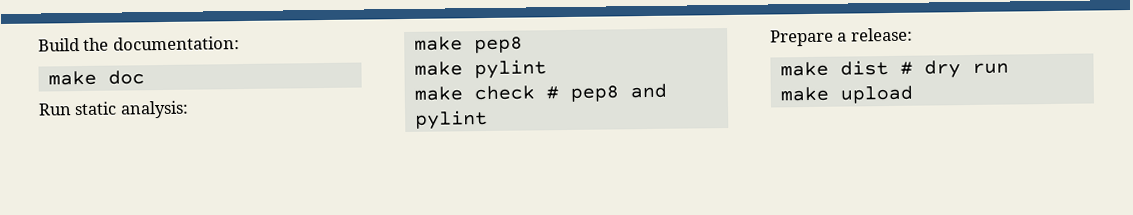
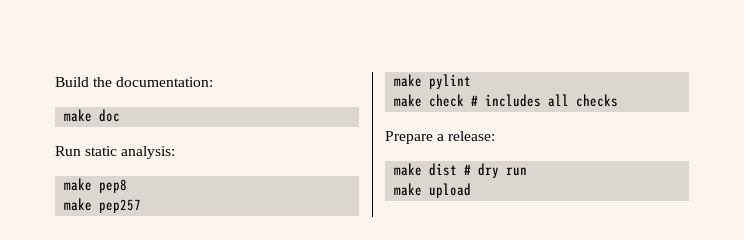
(523, 45) none -> [64,198,142,213] // make pep257
[569,83,667,102] [414,109,488,130] pep8 and pylint -> [485,94,619,107] includes all checks

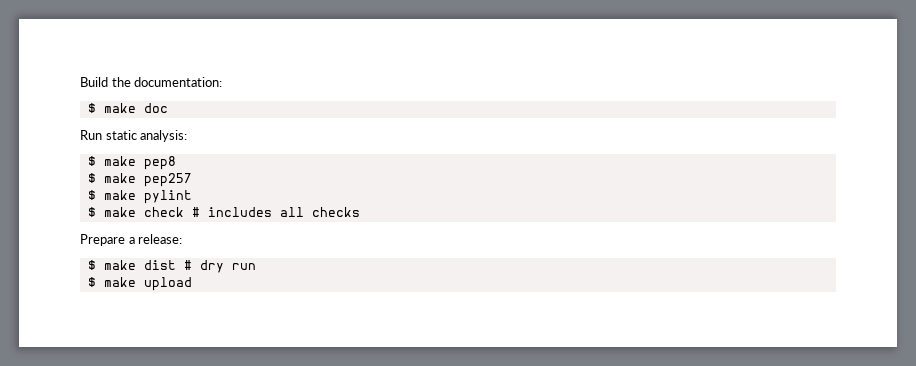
(214, 82) none -> [87,103,96,113] $
(176, 152) none -> [87,156,96,166] $
(128, 186) none -> [87,173,96,183] $
(142, 206) none -> [87,190,96,200] $
(472, 81) none -> [87,207,96,217] $
(496, 136) none -> [87,260,96,270] $
(528, 171) none -> [87,277,96,287] $

